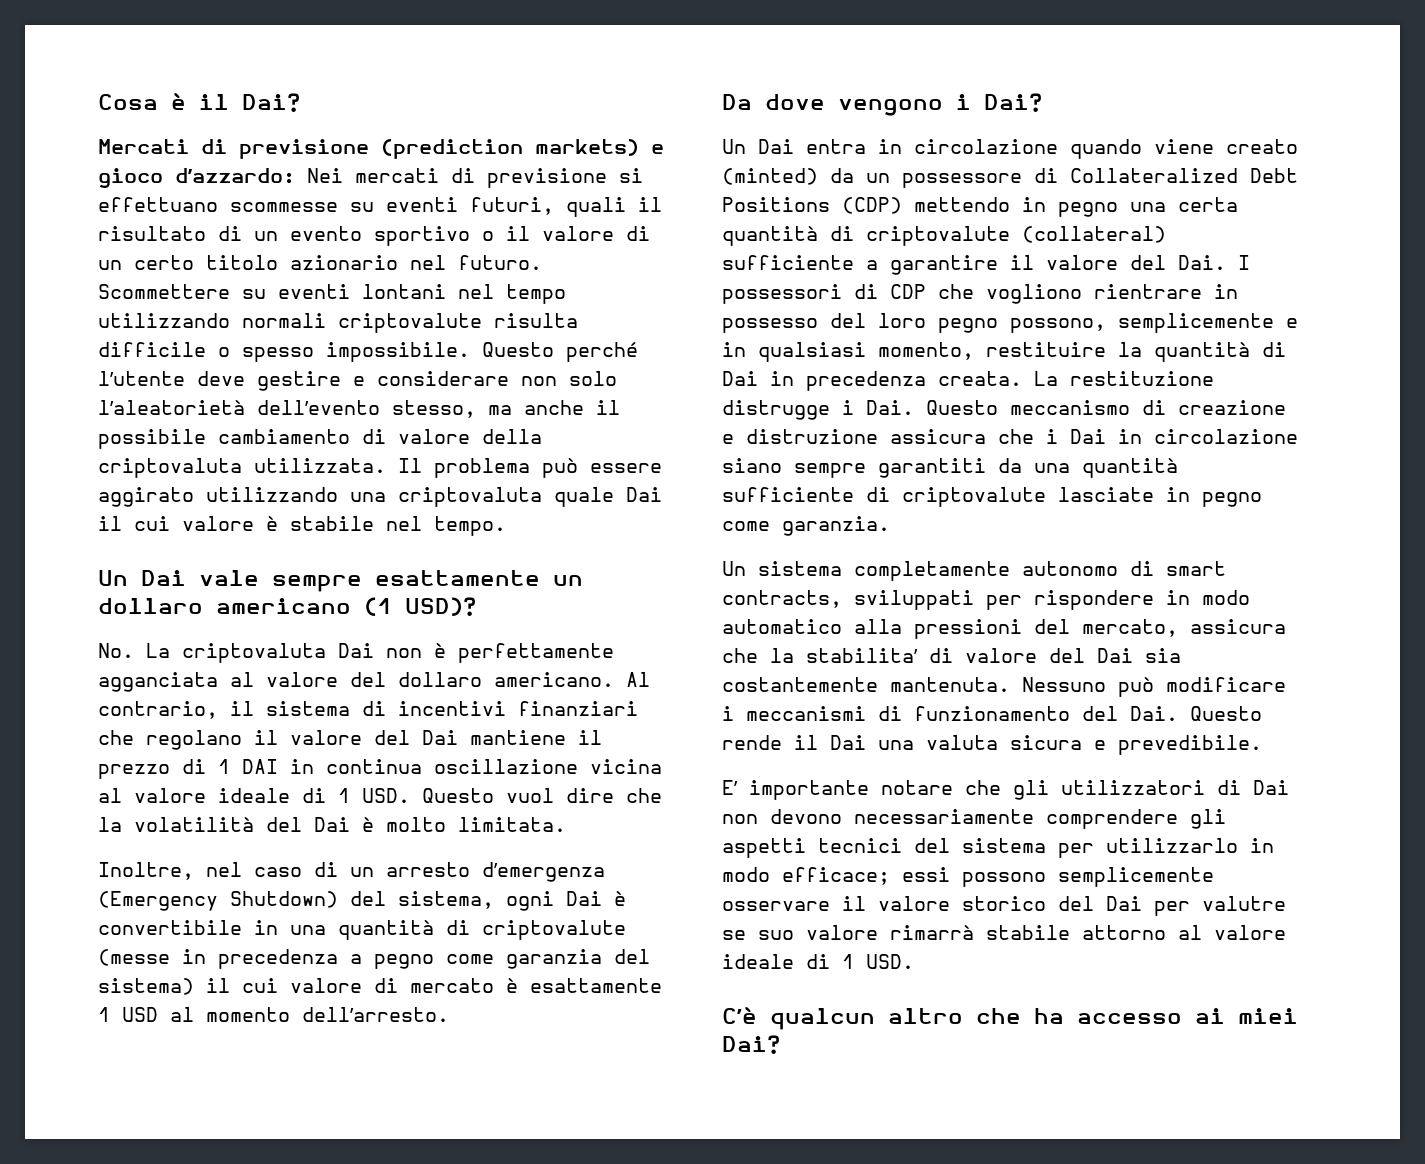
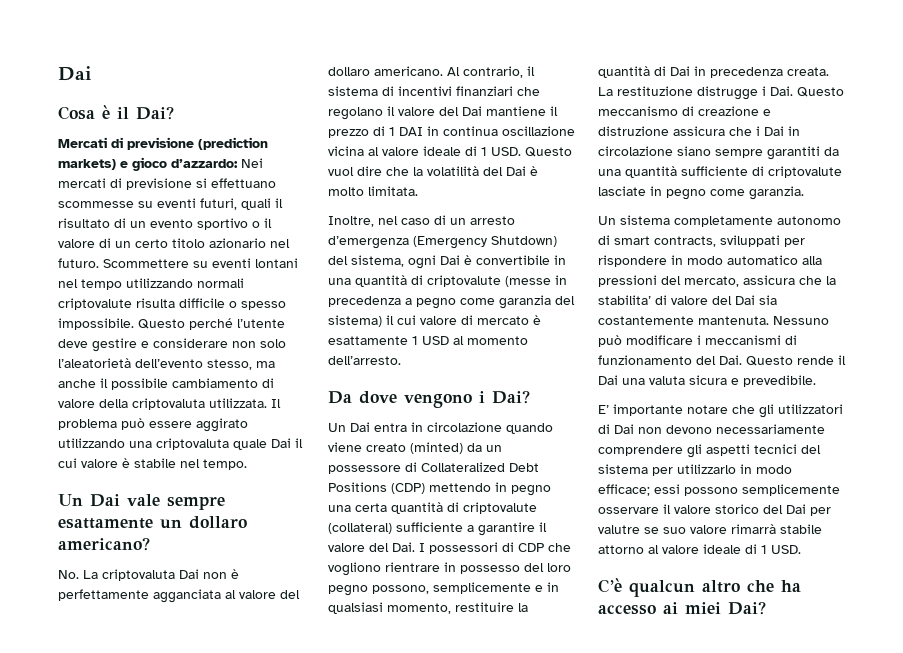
(98, 102) none -> [58,66,91,81] Dai //
[216,597,476,616] americano (1 USD)? -> [58,537,150,551] americano?

